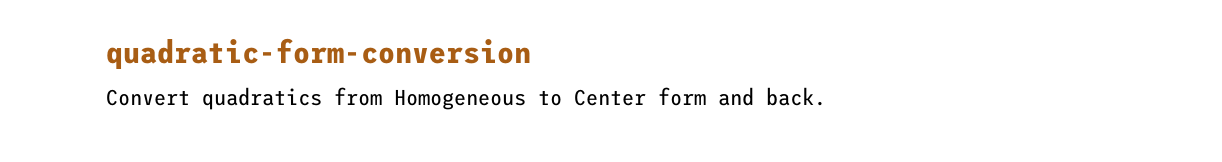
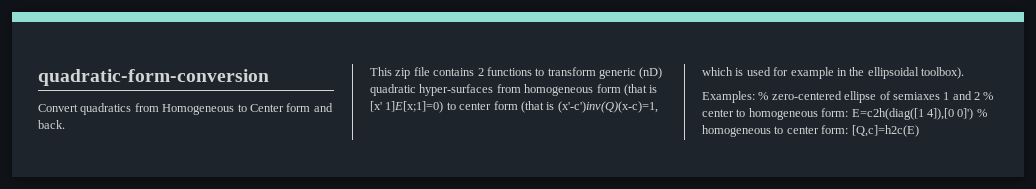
(826, 96) none -> [370,67,663,79] [370,84,658,96] [370,101,658,113] [702,67,964,79] [702,91,994,103] [702,108,987,120] [702,125,919,137] // This zip file contains 2 functions to transform generic (nD) quadratic hyper-surfaces from homogeneous form (that is [x' 1]E[x;1]=0) to center form (that is (x'-c')inv(Q)(x-c)=1, which is used for example in the ellipsoidal toolbox). // Examples: % zero-centered ellipse of semiaxes 1 and 2 % center to homogeneous form: E=c2h(diag([1 4]),[0 0]') % homogeneous to center form: [Q,c]=h2c(E)

